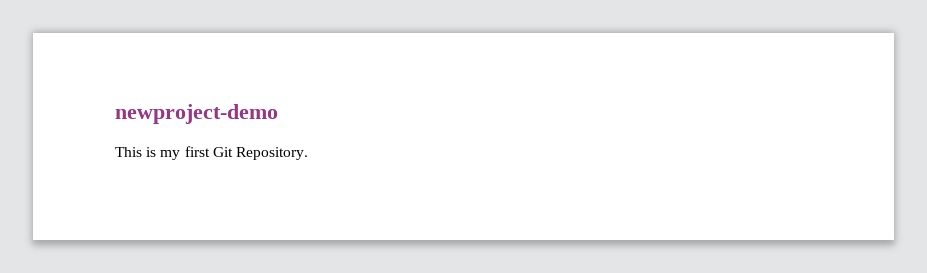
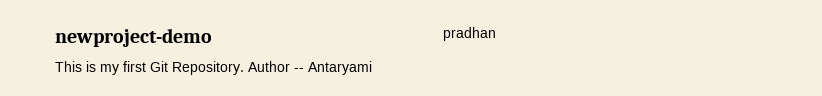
(308, 153) none -> [248,61,372,75] [443,27,496,41] Author -- Antaryami pradhan

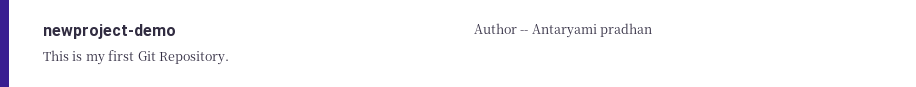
(244, 68) none -> (229, 58) //

